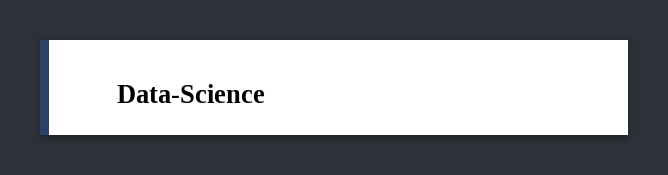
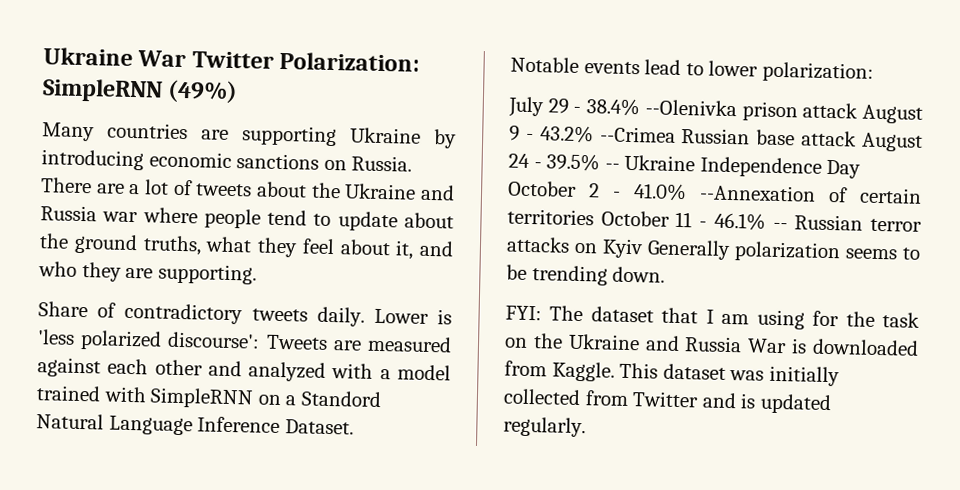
[117,84,265,103] Data-Science -> [43,47,421,72] [42,78,239,104] [42,122,457,149] [41,149,413,172] [40,177,456,201] [40,205,454,232] [39,233,454,260] [38,261,257,285] [38,301,453,327] [37,329,452,353] [37,357,451,382] [36,385,382,409] [36,413,354,436] [510,56,874,83] [508,96,923,124] [509,125,923,152] [508,153,862,179] [507,180,922,204] [507,208,922,232] [506,236,921,263] [506,264,666,286] [505,305,921,330] [504,333,919,356] [504,360,840,387] [503,388,832,415] [503,416,586,438] Ukraine War Twitter Polarization: SimpleRNN (49%) // Many countries are supporting Ukraine by introducing economic sanctions on Russia. There are a lot of tweets about the Ukraine and Russia war where people tend to update about the ground truths, what they feel about it, and who they are supporting. // Share of contradictory tweets daily. Lower is 'less polarized discourse': Tweets are measured against each other and analyzed with a model trained with SimpleRNN on a Standord Natural Language Inference Dataset. // Notable events lead to lower polarization: // July 29 - 38.4% --Olenivka prison attack August 9 - 43.2% --Crimea Russian base attack August 24 - 39.5% -- Ukraine Independence Day October 2 - 41.0% --Annexation of certain territories October 11 - 46.1% -- Russian terror attacks on Kyiv Generally polarization seems to be trending down. // FYI: The dataset that I am using for the task on the Ukraine and Russia War is downloaded from Kaggle. This dataset was initially collected from Twitter and is updated regularly.

